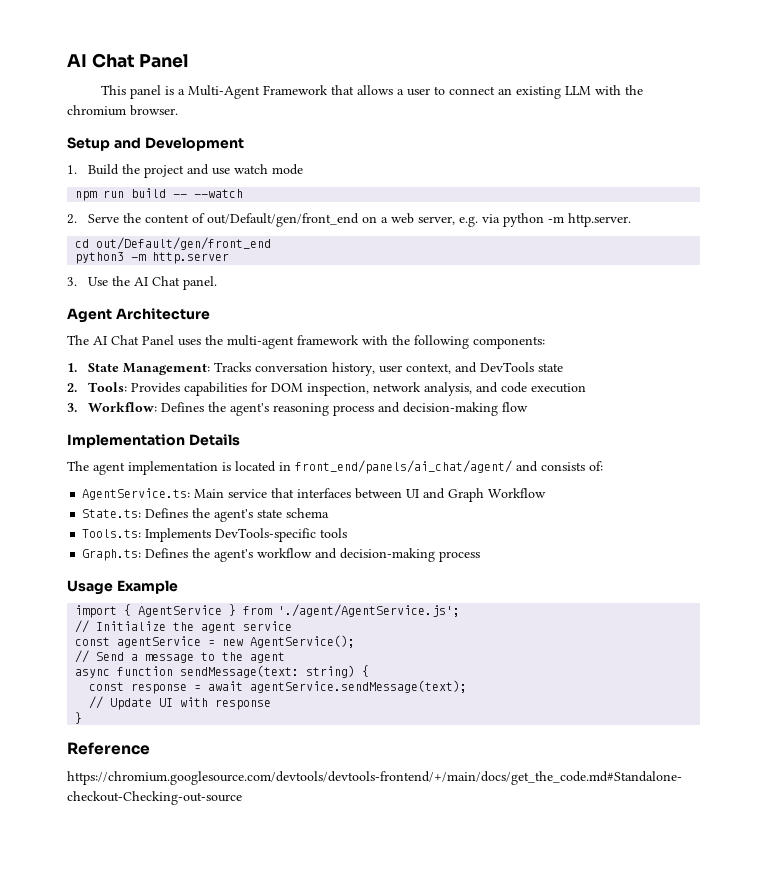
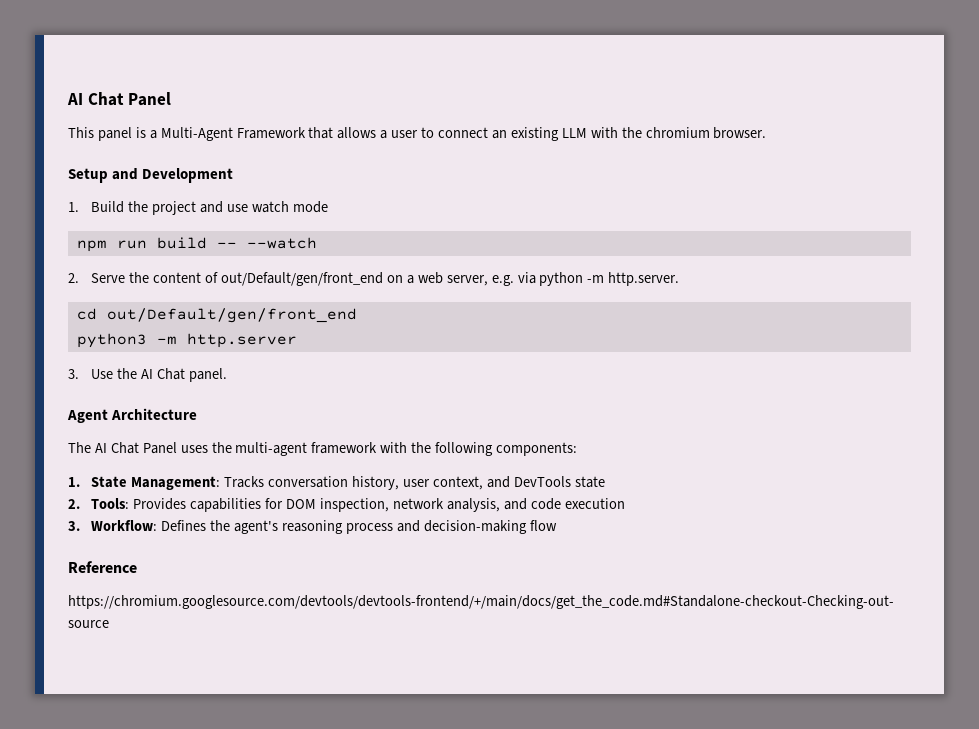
[67,434,240,448] [67,460,603,475] [82,488,547,502] [82,508,330,522] [82,528,348,542] [82,548,481,562] [67,580,178,595] [75,604,461,618] [75,620,293,633] [75,635,356,648] [75,650,286,663] [75,665,370,678] [89,680,468,694] [89,696,272,710] [75,712,83,724] // Implementation Details // The agent implementation is located in front_end/panels/ai_chat/agent/ and consists of: // AgentService.ts: Main service that interfaces between UI and Graph Workflow // State.ts: Defines the agent's state schema // Tools.ts: Implements DevTools-specific tools // Graph.ts: Defines the agent's workflow and decision-making process // Usage Example // import { AgentService } from './agent/AgentService.js'; // // Initialize the agent service // const agentService = new AgentService(); // // Send a message to the agent // async function sendMessage(text: string) { // const response = await agentService.sendMessage(text); // // Update UI with response // } -> (557, 525) none

